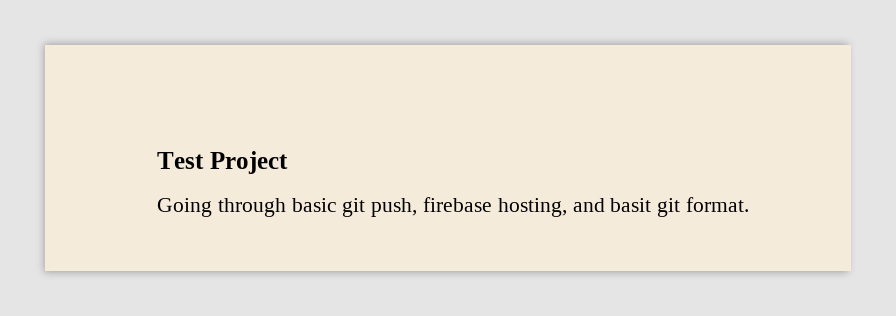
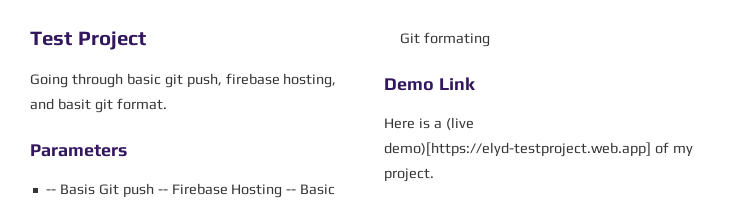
(750, 204) none -> [30,144,127,157] [45,183,336,198] [399,32,490,47] [384,77,475,91] [384,117,474,130] [384,142,693,157] [384,168,434,182] // Parameters // -- Basis Git push -- Firebase Hosting -- Basic Git formating // Demo Link // Here is a (live demo)[https://elyd-testproject.web.app] of my project.

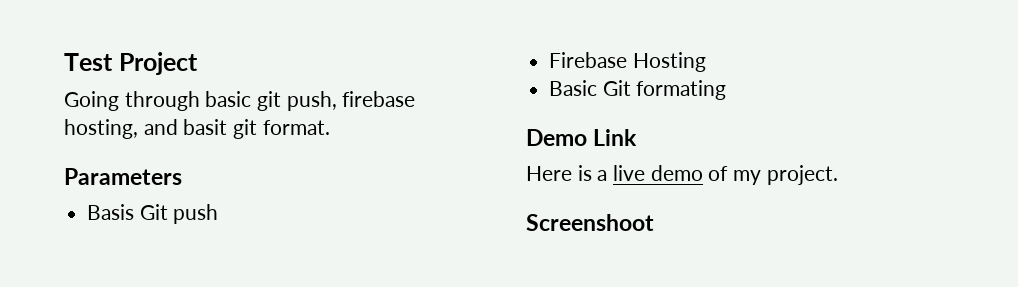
[45,189,56,194] -- -> (182, 176) none
[157,189,168,194] -- -> (219, 214) //
[286,189,297,194] -- -> (706, 62) //
[445,117,474,130] [384,142,651,157] (live demo)[https://elyd-testproject.web.app] -> [613,165,703,181] live demo
(434, 175) none -> [526,214,654,231] // Screenshoot

